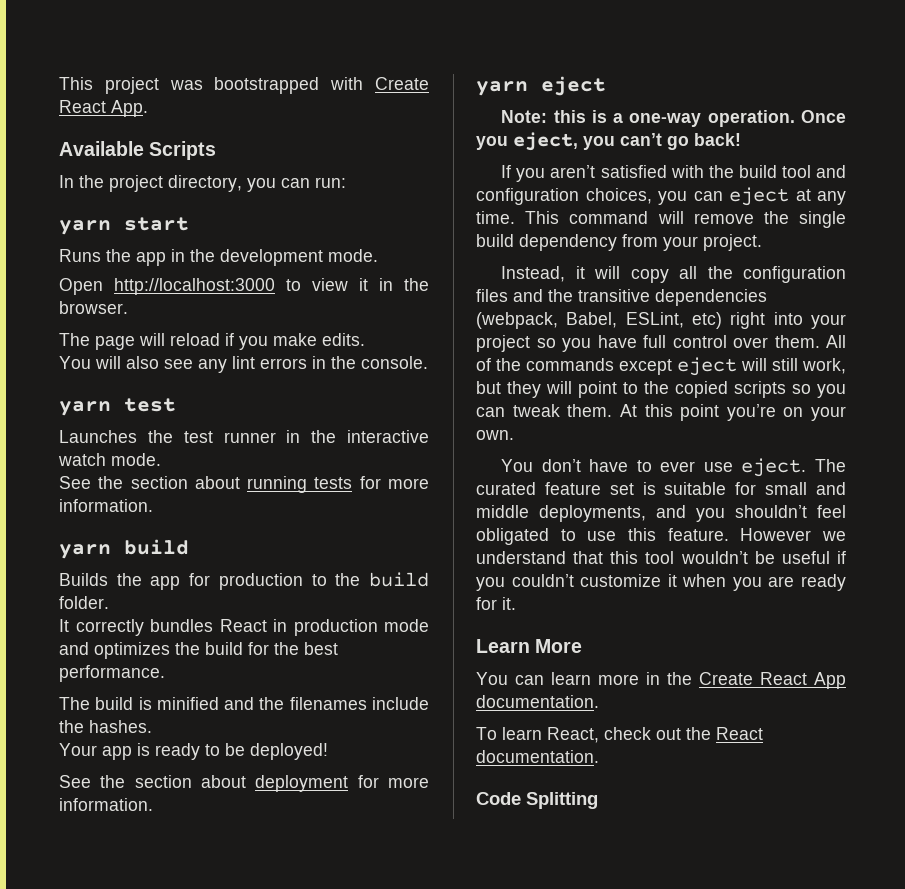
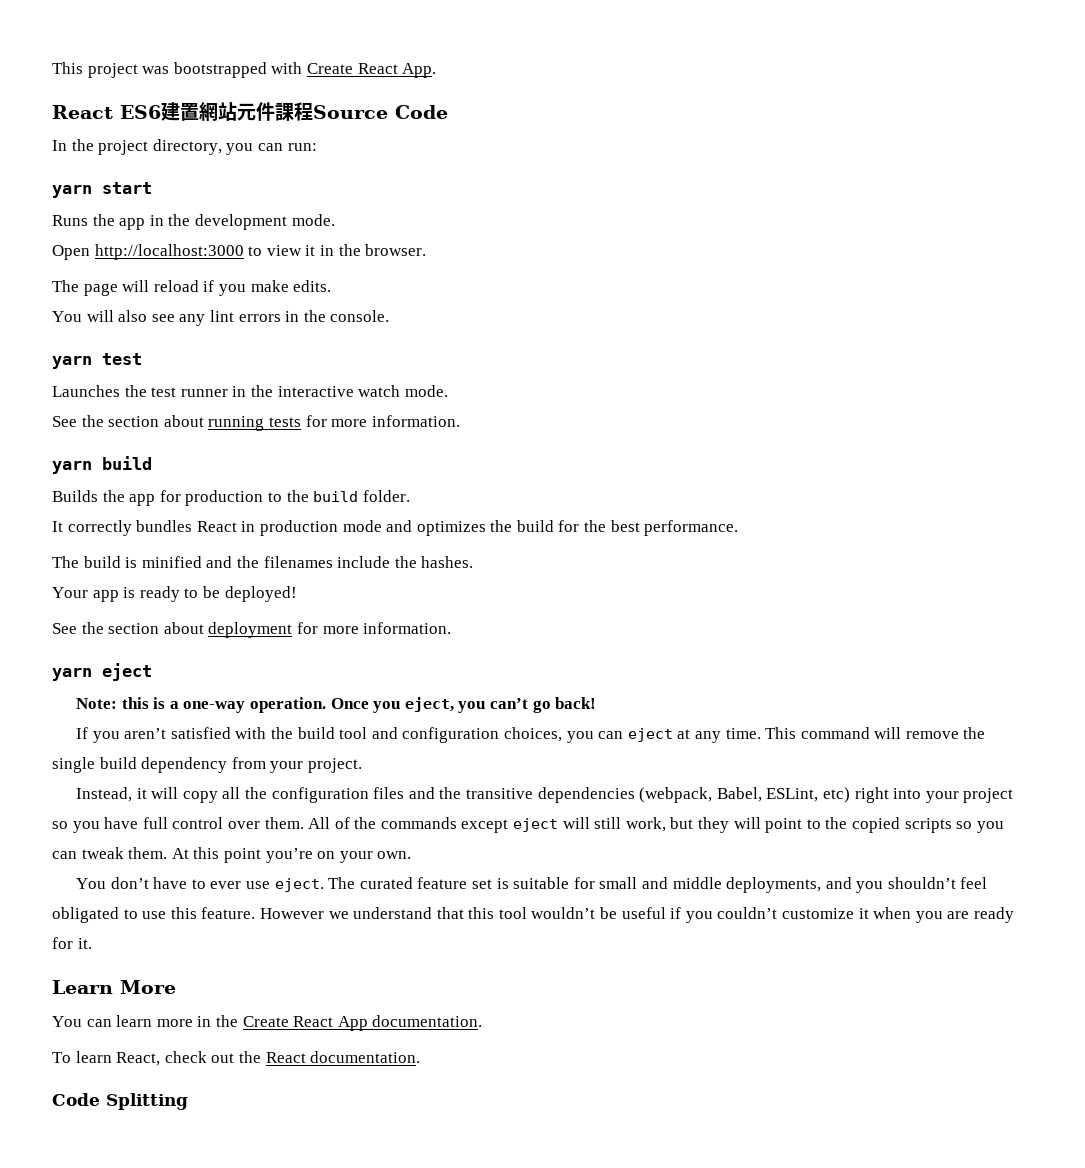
[59,141,217,160] Available Scripts -> [52,102,448,121] React ES6建置網站元件課程Source Code

